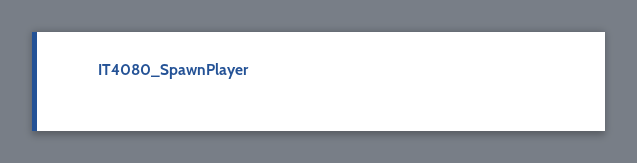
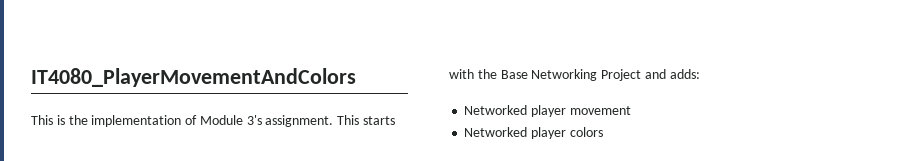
[98,63,249,79] IT4080_SpawnPlayer -> [31,68,356,87] [31,115,396,127] [449,69,700,81] [464,105,631,117] [464,127,603,139] IT4080_PlayerMovementAndColors // This is the implementation of Module 3's assignment. This starts with the Base Networking Project and adds: // Networked player movement // Networked player colors

